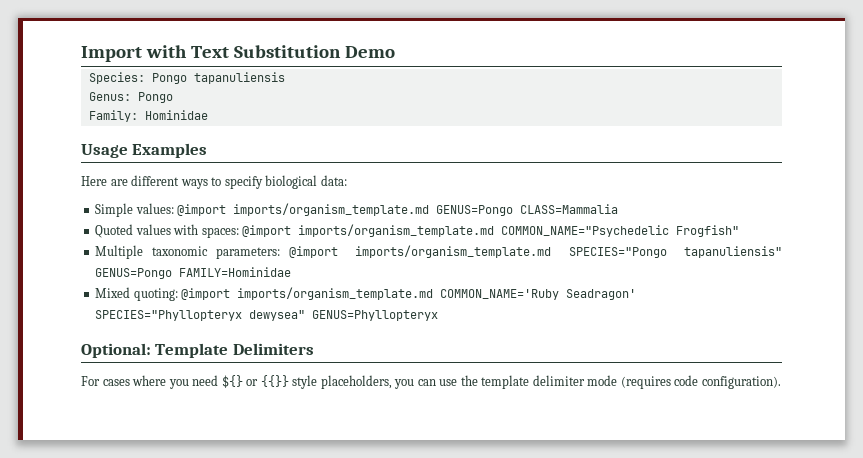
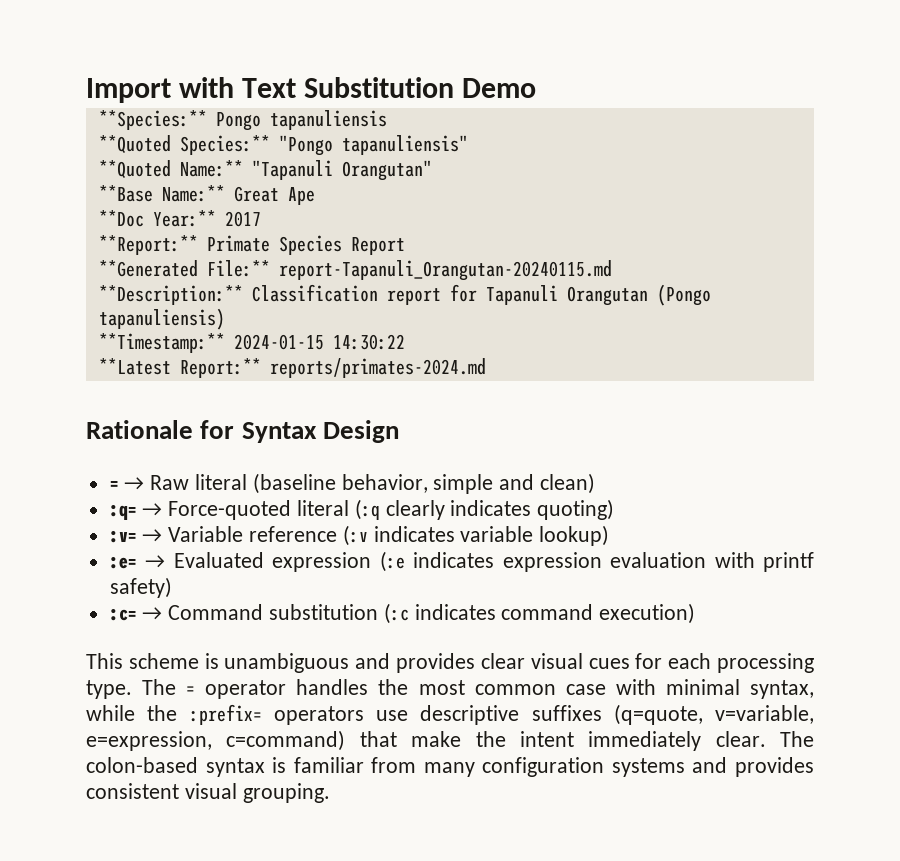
[88,72,145,84] Species: -> [98,110,207,130] **Species:**
[88,92,173,103] [88,110,208,122] [81,143,208,158] [81,175,347,189] [95,203,619,217] [95,224,740,238] [95,245,782,259] [95,267,292,279] [95,287,637,301] [95,310,439,321] [81,343,314,358] [81,375,781,389] Genus: Pongo // Family: Hominidae // Usage Examples // Here are different ways to specify biological data: // Simple values: @import imports/organism_template.md GENUS=Pongo CLASS=Mammalia // Quoted values with spaces: @import imports/organism_template.md COMMON_NAME="Psychedelic Frogfish" // Multiple taxonomic parameters: @import imports/organism_template.md SPECIES="Pongo tapanuliensis" GENUS=Pongo FAMILY=Hominidae // Mixed quoting: @import imports/organism_template.md COMMON_NAME='Ruby Seadragon' SPECIES="Phyllopteryx dewysea" GENUS=Phyllopteryx // Optional: Template Delimiters // For cases where you need ${} or {{}} style placeholders, you can use the template delimiter mode (requires code configuration). -> [98,135,468,156] [98,160,432,181] [98,185,315,205] [98,210,261,227] [98,235,405,255] [98,260,612,281] [98,284,711,306] [98,308,225,330] [98,333,405,353] [98,358,486,378] [86,420,399,443] [109,473,596,494] [109,499,615,520] [109,525,610,546] [109,551,815,572] [109,577,172,598] [109,603,696,624] [86,653,815,673] [86,679,814,699] [86,704,814,725] [86,730,814,751] [86,757,814,777] [86,783,330,803] **Quoted Species:** "Pongo tapanuliensis" // **Quoted Name:** "Tapanuli Orangutan" // **Base Name:** Great Ape // **Doc Year:** 2017 // **Report:** Primate Species Report // **Generated File:** report-Tapanuli_Orangutan-20240115.md // **Description:** Classification report for Tapanuli Orangutan (Pongo tapanuliensis) // **Timestamp:** 2024-01-15 14:30:22 // **Latest Report:** reports/primates-2024.md // Rationale for Syntax Design // = → Raw literal (baseline behavior, simple and clean) // :q= → Force-quoted literal (:q clearly indicates quoting) // :v= → Variable reference (:v indicates variable lookup) // :e= → Evaluated expression (:e indicates expression evaluation with printf safety) // :c= → Command substitution (:c indicates command execution) // This scheme is unambiguous and provides clear visual cues for each processing type. The = operator handles the most common case with minimal syntax, while the :prefix= operators use descriptive suffixes (q=quote, v=variable, e=expression, c=command) that make the intent immediately clear. The colon-based syntax is familiar from many configuration systems and provides consistent visual grouping.

